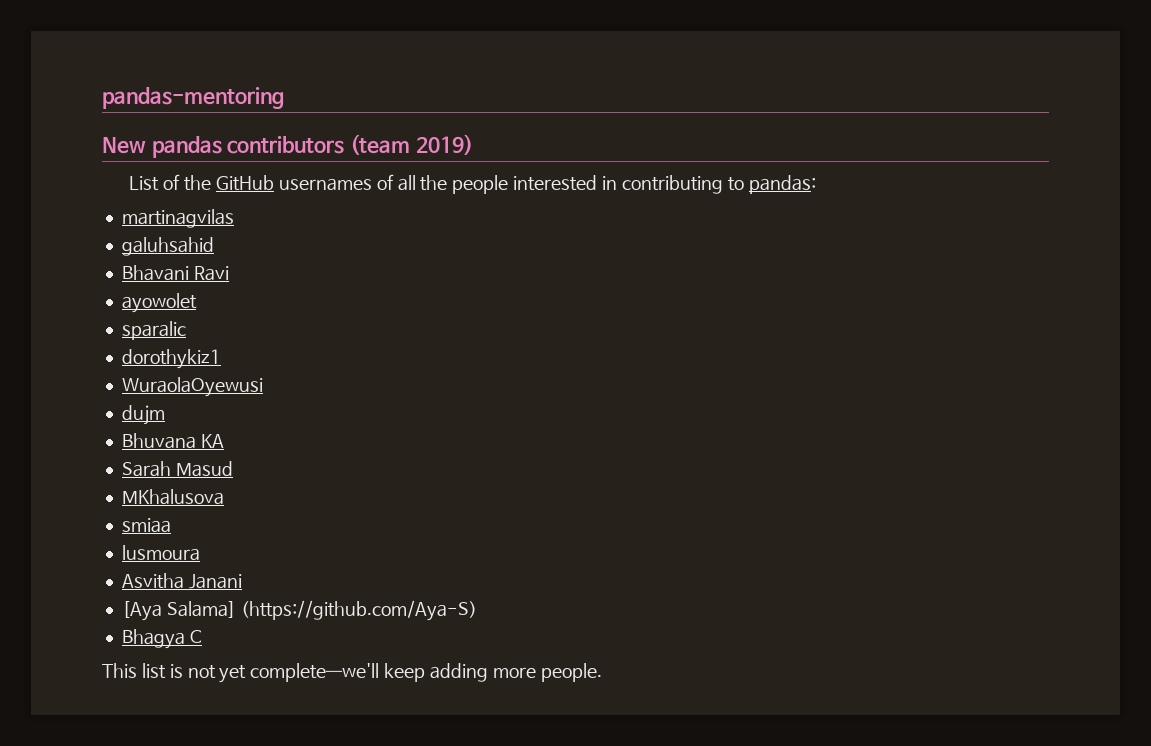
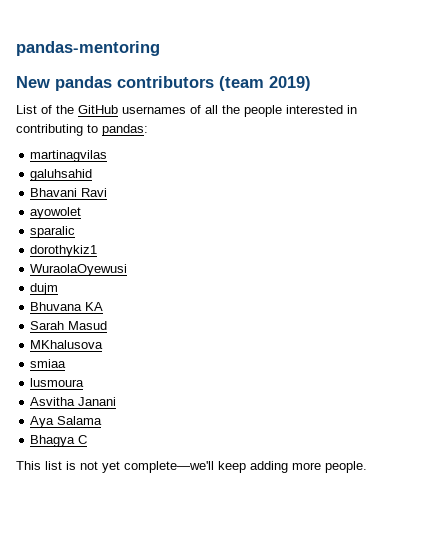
[121,600,477,621] [Aya Salama] (https://github.com/Aya-S) -> [30,416,103,428] Aya Salama

